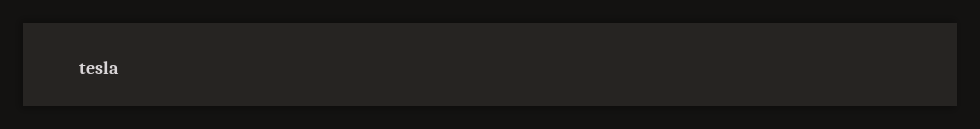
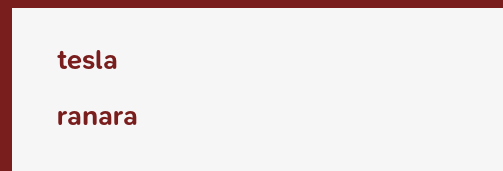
(119, 67) none -> [57,110,138,125] // ranara

